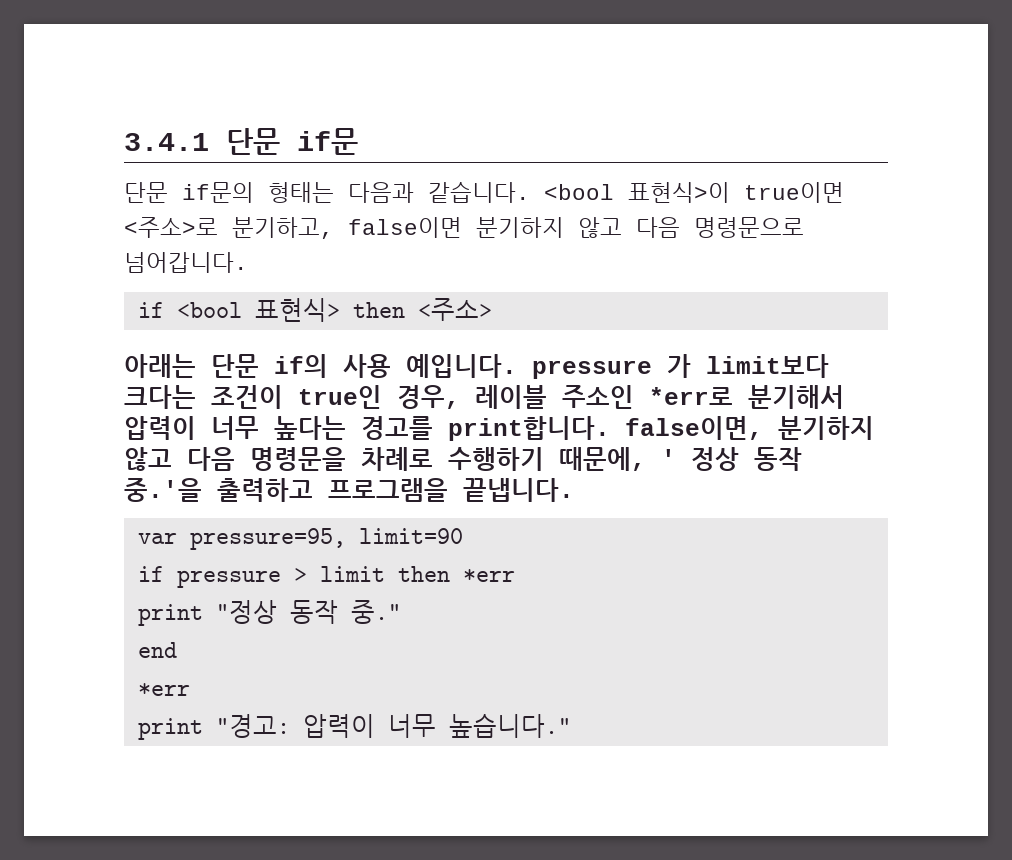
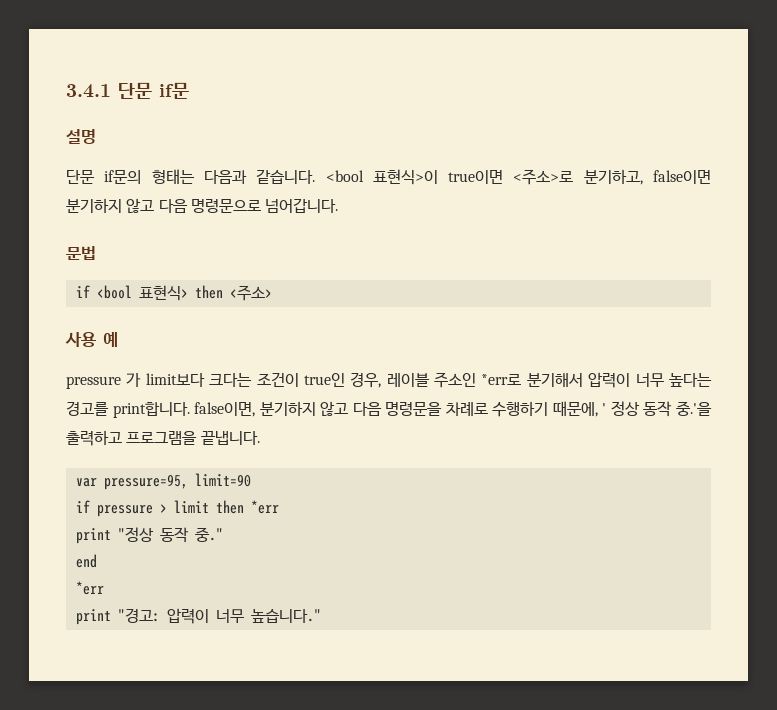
(358, 141) none -> [66,129,96,144] // 설명
(248, 262) none -> [66,246,96,260] // 문법
[124,354,517,378] 아래는 단문 if의 사용 예입니다. -> [65,332,118,347] 사용 예 //

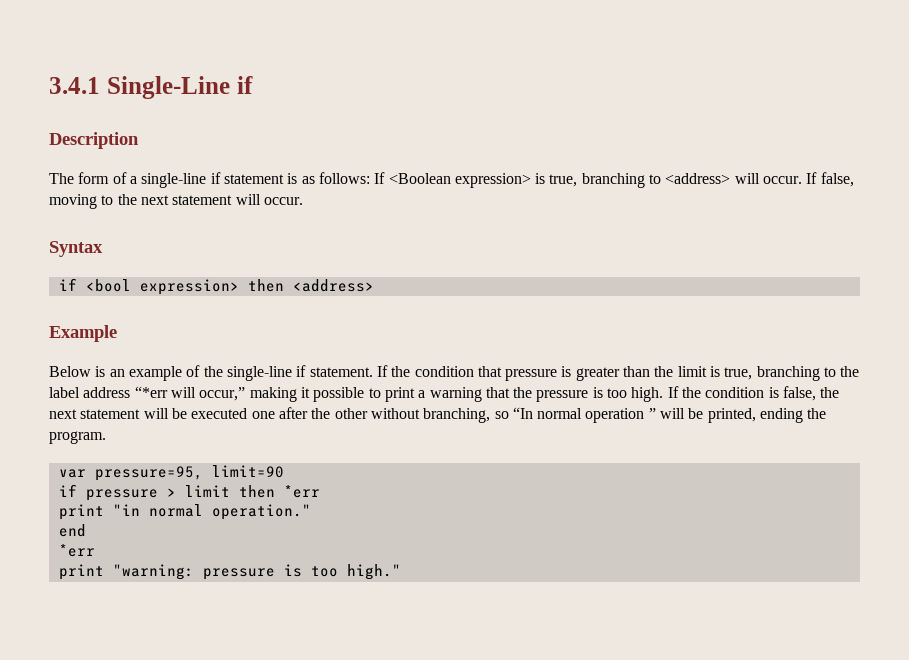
[118,82,189,99] [66,129,96,144] [66,169,711,185] [66,198,339,213] [66,246,96,260] [75,285,272,301] [65,332,118,347] [66,372,712,389] [66,401,713,418] [66,430,260,446] 단문 if문 // 설명 // 단문 if문의 형태는 다음과 같습니다. <bool 표현식>이 true이면 <주소>로 분기하고, false이면 분기하지 않고 다음 명령문으로 넘어갑니다. // 문법 // if <bool 표현식> then <주소> // 사용 예 // pressure 가 limit보다 크다는 조건이 true인 경우, 레이블 주소인 *err로 분기해서 압력이 너무 높다는 경고를 print합니다. false이면, 분기하지 않고 다음 명령문을 차례로 수행하기 때문에, ' 정상 동작 중.'을 출력하고 프로그램을 끝냅니다. -> [106,76,253,99] [49,132,139,149] [49,172,854,188] [49,194,303,209] [49,241,103,257] [58,278,374,295] [49,325,117,342] [49,365,860,381] [49,386,840,402] [49,407,827,423] [49,431,106,444] Single-Line if // Description // The form of a single-line if statement is as follows: If <Boolean expression> is true, branching to <address> will occur. If false, moving to the next statement will occur. // Syntax // if <bool expression> then <address> // Example // Below is an example of the single-line if statement. If the condition that pressure is greater than the limit is true, branching to the label address “*err will occur,” making it possible to print a warning that the pressure is too high. If the condition is false, the next statement will be executed one after the other without branching, so “In normal operation ” will be printed, ending the program.
[117,527,223,543] "정상 동작 중." -> [112,504,311,520] "in normal operation."
[117,608,321,624] "경고: 압력이 너무 높습니다." -> [112,564,401,580] "warning: pressure is too high."

